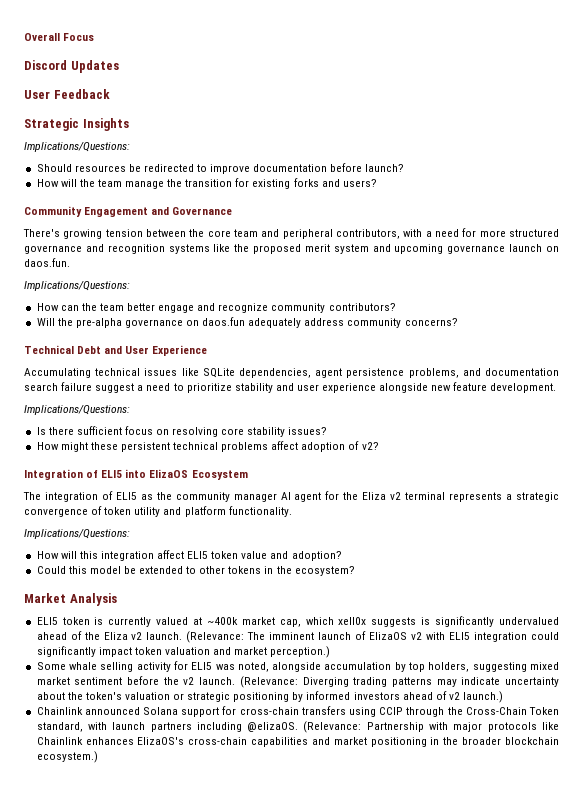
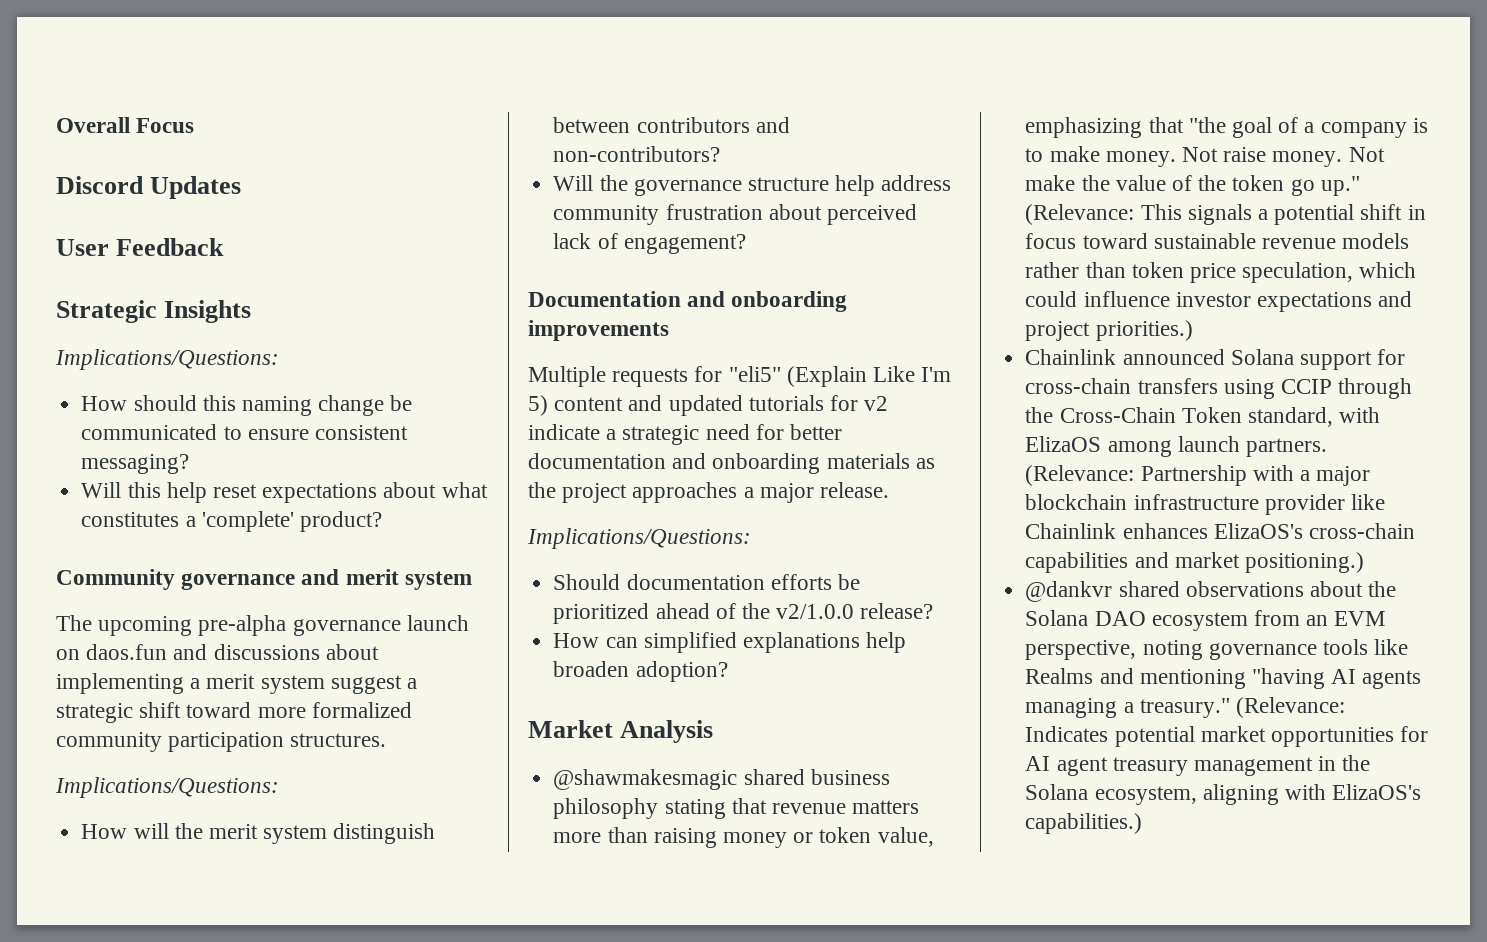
[36,163,405,174] [36,178,377,189] [24,206,233,217] [23,228,559,239] [24,244,559,254] [24,258,70,267] [24,281,130,291] [36,303,396,313] [36,317,458,328] [24,345,208,356] [24,368,559,378] [24,382,557,393] [24,405,130,415] [36,426,328,437] [36,441,379,452] [24,469,248,480] [23,491,559,502] [24,506,292,517] [24,529,130,539] [36,550,342,561] [36,566,355,576] [24,593,117,606] [36,616,560,627] [36,631,560,643] [36,646,331,658] [36,661,560,672] [36,676,559,688] [36,691,504,703] Should resources be redirected to improve documentation before launch? // How will the team manage the transition for existing forks and users? // Community Engagement and Governance // There's growing tension between the core team and peripheral contributors, with a need for more structured governance and recognition systems like the proposed merit system and upcoming governance launch on daos.fun. // Implications/Questions: // How can the team better engage and recognize community contributors? // Will the pre-alpha governance on daos.fun adequately address community concerns? // Technical Debt and User Experience // Accumulating technical issues like SQLite dependencies, agent persistence problems, and documentation search failure suggest a need to prioritize stability and user experience alongside new feature development. // Implications/Questions: // Is there sufficient focus on resolving core stability issues? // How might these persistent technical problems affect adoption of v2? // Integration of ELI5 into ElizaOS Ecosystem // The integration of ELI5 as the community manager AI agent for the Eliza v2 terminal represents a strategic convergence of token utility and platform functionality. // Implications/Questions: // How will this integration affect ELI5 token value and adoption? // Could this model be extended to other tokens in the ecosystem? // Market Analysis // ELI5 token is currently valued at ~400k market cap, which xell0x suggests is significantly undervalued ahead of the Eliza v2 launch. (Relevance: The imminent launch of ElizaOS v2 with ELI5 integration could significantly impact token valuation and market perception.) // Some whale selling activity for ELI5 was noted, alongside accumulation by top holders, suggesting mixed market sentiment before the v2 launch. (Relevance: Diverging trading patterns may indicate uncertainty about the token's valuation or strategic positioning by informed investors ahead of v2 launch.) -> [81,395,413,416] [81,424,408,440] [81,454,190,474] [81,482,488,503] [81,511,382,532] [56,569,472,590] [56,615,469,636] [56,644,379,660] [56,673,418,694] [56,702,412,723] [56,732,387,752] [55,777,279,798] [81,823,436,844] [553,117,790,133] [553,146,721,162] [553,175,952,196] [553,204,917,225] [553,233,746,254] [528,291,848,312] [528,320,669,341] [528,366,952,387] [528,395,889,416] [528,424,843,445] [528,453,935,474] [528,482,890,503] [527,528,751,549] [553,574,860,590] [553,603,934,624] [553,632,907,653] [553,661,728,682] [528,720,714,743] [553,769,890,790] [553,798,920,819] [553,827,934,848] [1025,117,1428,138] [1025,146,1385,167] [1025,175,1360,196] [1025,204,1426,225] [1025,233,1410,249] [1025,262,1417,283] [1025,291,1413,312] [1025,320,1193,341] How should this naming change be communicated to ensure consistent messaging? // Will this help reset expectations about what constitutes a 'complete' product? // Community governance and merit system // The upcoming pre-alpha governance launch on daos.fun and discussions about implementing a merit system suggest a strategic shift toward more formalized community participation structures. // Implications/Questions: // How will the merit system distinguish between contributors and non-contributors? // Will the governance structure help address community frustration about perceived lack of engagement? // Documentation and onboarding improvements // Multiple requests for "eli5" (Explain Like I'm 5) content and updated tutorials for v2 indicate a strategic need for better documentation and onboarding materials as the project approaches a major release. // Implications/Questions: // Should documentation efforts be prioritized ahead of the v2/1.0.0 release? // How can simplified explanations help broaden adoption? // Market Analysis // @shawmakesmagic shared business philosophy stating that revenue matters more than raising money or token value, emphasizing that "the goal of a company is to make money. Not raise money. Not make the value of the token go up." (Relevance: This signals a potential shift in focus toward sustainable revenue models rather than token price speculation, which could influence investor expectations and project priorities.)
[112,721,537,733] launch partners including @elizaOS. (Relevance: Partnership with major protocols -> [1025,436,1327,457] [1025,465,1371,486] [1025,494,1345,515] ElizaOS among launch partners. (Relevance: Partnership with a major blockchain infrastructure provider
[370,737,560,747] [36,751,98,763] positioning in the broader blockchain ecosystem.) -> [1244,552,1364,573] [1025,581,1397,602] [1025,610,1386,631] [1025,639,1409,660] [1025,668,1422,689] [1025,697,1345,718] [1025,726,1429,747] [1025,755,1371,776] [1025,784,1422,805] [1025,813,1143,834] positioning.) // @dankvr shared observations about the Solana DAO ecosystem from an EVM perspective, noting governance tools like Realms and mentioning "having AI agents managing a treasury." (Relevance: Indicates potential market opportunities for AI agent treasury management in the Solana ecosystem, aligning with ElizaOS's capabilities.)

